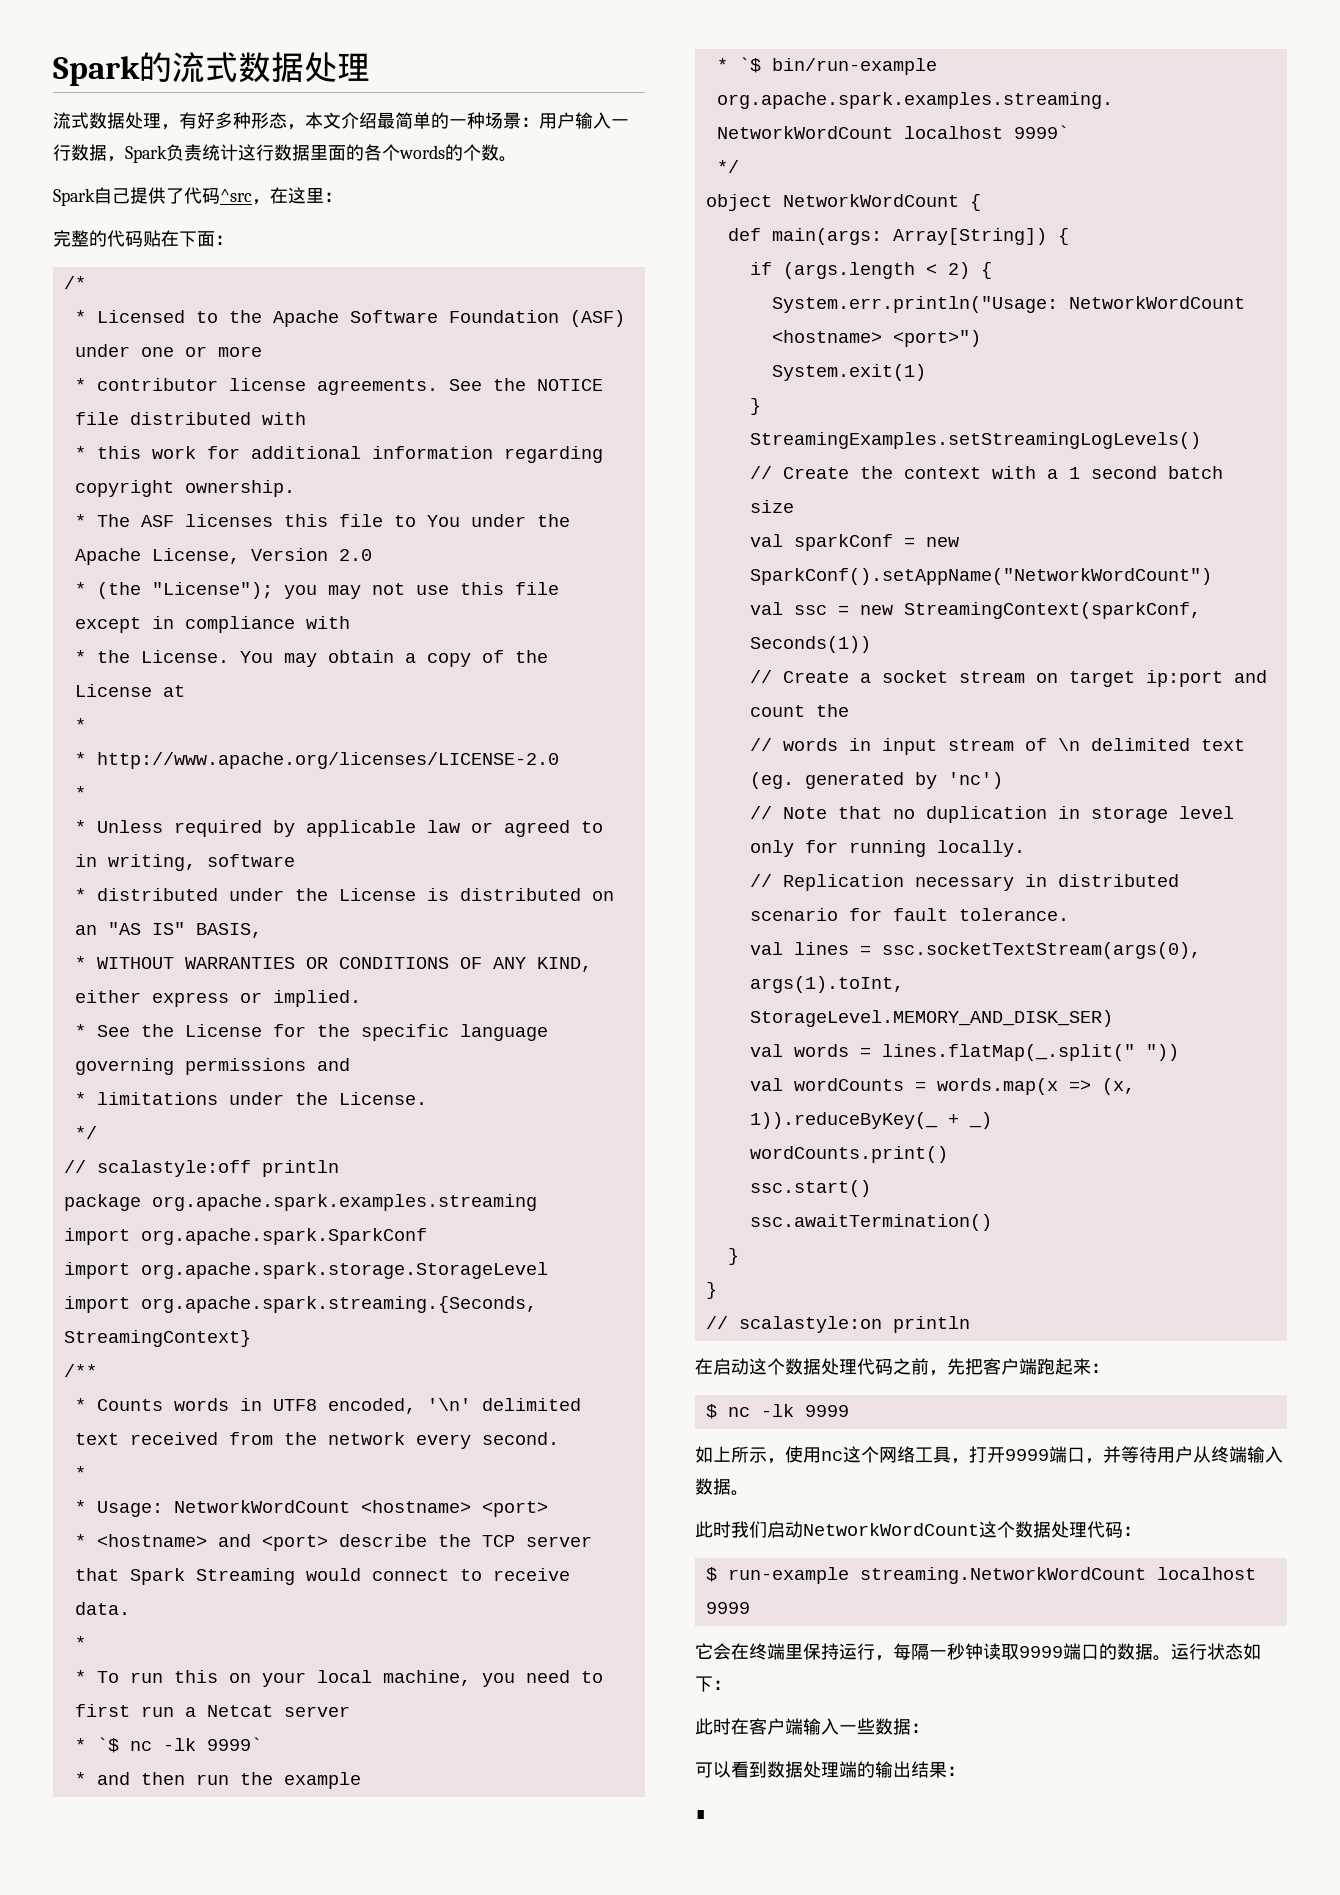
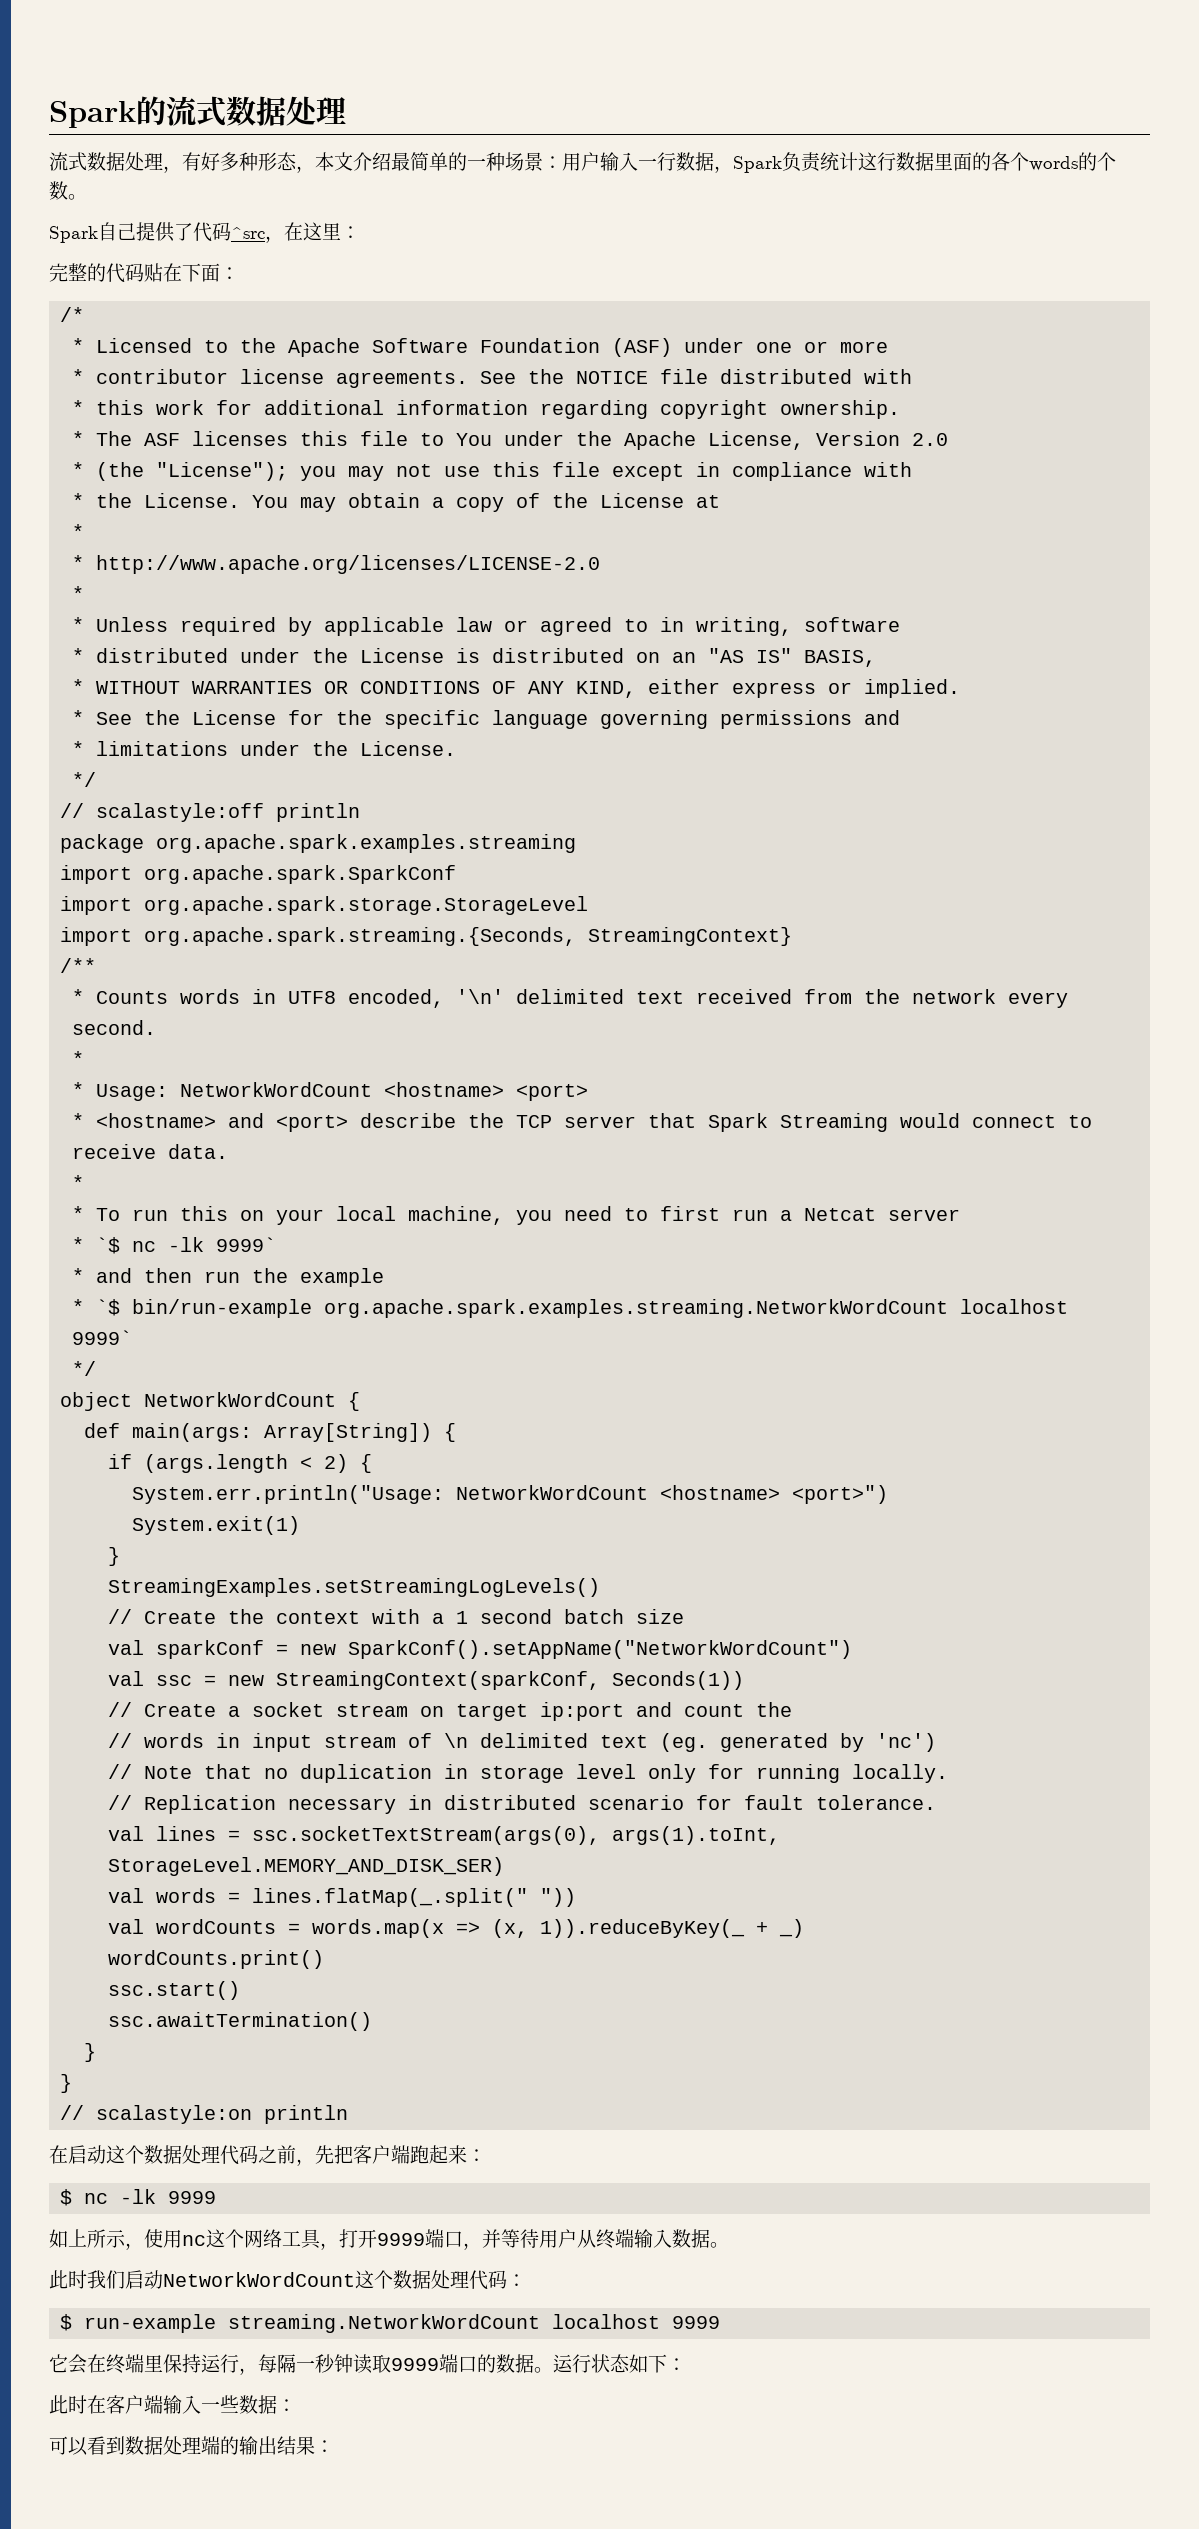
[695,1810,706,1819] // ∎ -> (334, 2446) none

